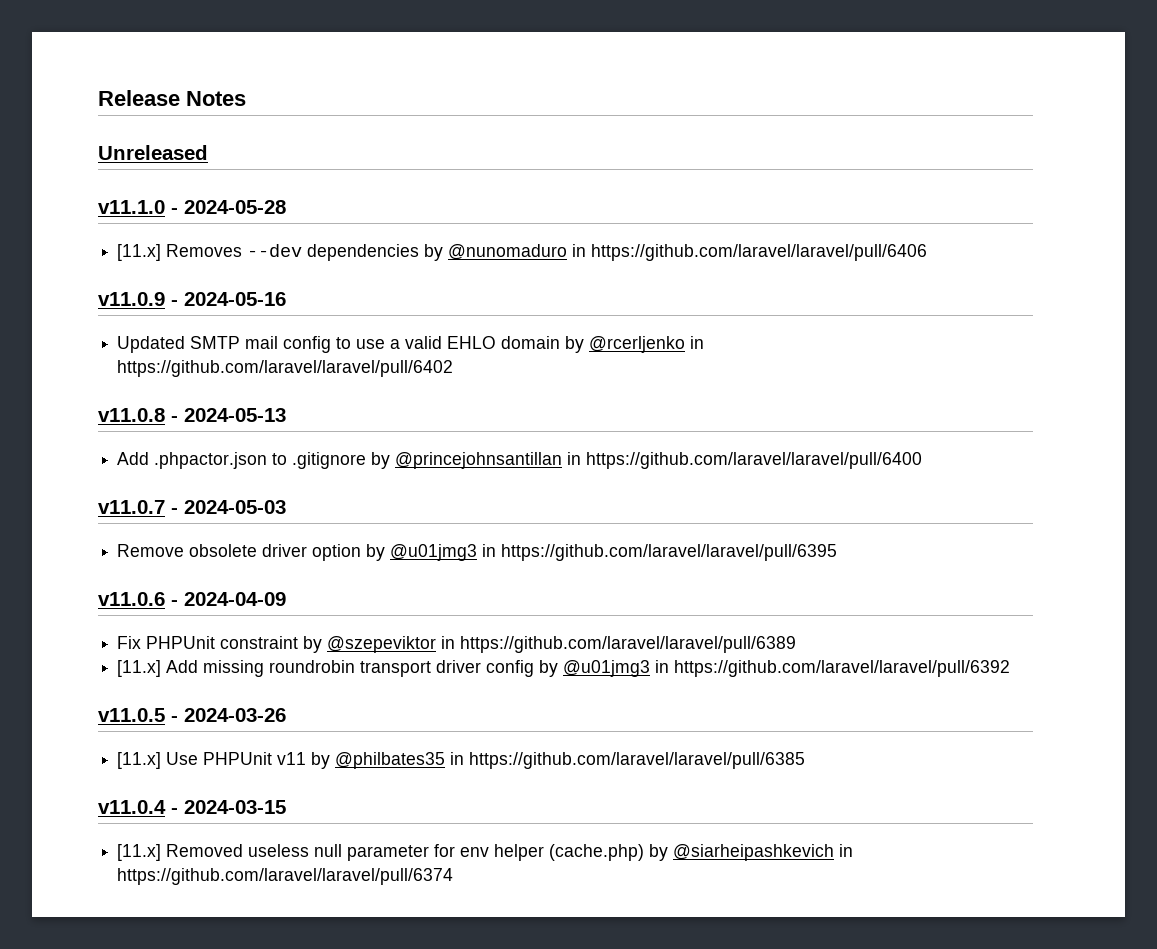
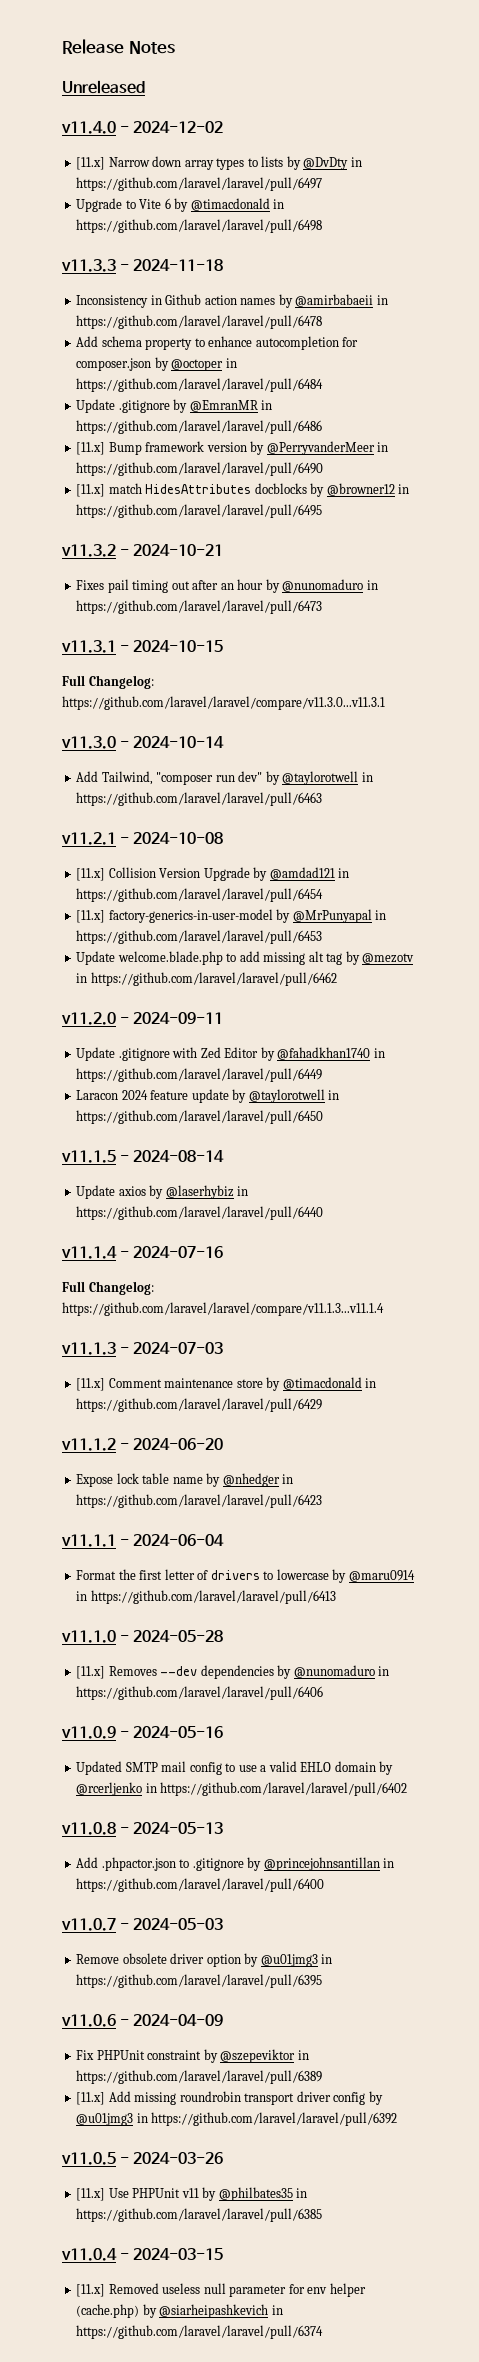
(208, 152) none -> [61,121,224,134] [76,156,362,170] [76,177,323,191] [76,198,285,212] [76,219,323,233] [61,259,224,272] [76,294,388,308] [76,315,323,329] [76,336,359,350] [76,357,237,371] [76,378,324,392] [76,399,273,413] [76,420,323,434] [76,441,389,455] [76,462,324,476] [76,483,410,497] [76,504,323,518] [61,544,224,557] [76,579,378,593] [76,600,323,614] [61,640,224,653] [62,675,154,689] [62,696,385,710] [61,736,225,749] [76,771,373,785] [76,792,323,806] [61,832,224,845] [76,867,350,881] [76,888,324,902] [76,909,387,923] [76,930,323,944] [76,951,415,965] [76,972,337,986] [61,1012,224,1025] [76,1047,385,1061] [76,1068,323,1082] [76,1089,340,1103] [76,1110,324,1124] [61,1150,225,1163] [76,1185,249,1199] [76,1206,324,1220] [61,1246,224,1259] [62,1281,154,1295] [62,1302,384,1316] [61,1342,224,1355] [76,1377,377,1391] [76,1398,323,1412] [61,1438,224,1451] [76,1473,294,1487] [76,1494,323,1508] [61,1534,225,1547] [76,1569,415,1583] [76,1590,336,1604] // v11.4.0 - 2024-12-02 // [11.x] Narrow down array types to lists by @DvDty in https://github.com/laravel/laravel/pull/6497 // Upgrade to Vite 6 by @timacdonald in https://github.com/laravel/laravel/pull/6498 // v11.3.3 - 2024-11-18 // Inconsistency in Github action names by @amirbabaeii in https://github.com/laravel/laravel/pull/6478 // Add schema property to enhance autocompletion for composer.json by @octoper in https://github.com/laravel/laravel/pull/6484 // Update .gitignore by @EmranMR in https://github.com/laravel/laravel/pull/6486 // [11.x] Bump framework version by @PerryvanderMeer in https://github.com/laravel/laravel/pull/6490 // [11.x] match HidesAttributes docblocks by @browner12 in https://github.com/laravel/laravel/pull/6495 // v11.3.2 - 2024-10-21 // Fixes pail timing out after an hour by @nunomaduro in https://github.com/laravel/laravel/pull/6473 // v11.3.1 - 2024-10-15 // Full Changelog: https://github.com/laravel/laravel/compare/v11.3.0...v11.3.1 // v11.3.0 - 2024-10-14 // Add Tailwind, "composer run dev" by @taylorotwell in https://github.com/laravel/laravel/pull/6463 // v11.2.1 - 2024-10-08 // [11.x] Collision Version Upgrade by @amdad121 in https://github.com/laravel/laravel/pull/6454 // [11.x] factory-generics-in-user-model by @MrPunyapal in https://github.com/laravel/laravel/pull/6453 // Update welcome.blade.php to add missing alt tag by @mezotv in https://github.com/laravel/laravel/pull/6462 // v11.2.0 - 2024-09-11 // Update .gitignore with Zed Editor by @fahadkhan1740 in https://github.com/laravel/laravel/pull/6449 // Laracon 2024 feature update by @taylorotwell in https://github.com/laravel/laravel/pull/6450 // v11.1.5 - 2024-08-14 // Update axios by @laserhybiz in https://github.com/laravel/laravel/pull/6440 // v11.1.4 - 2024-07-16 // Full Changelog: https://github.com/laravel/laravel/compare/v11.1.3...v11.1.4 // v11.1.3 - 2024-07-03 // [11.x] Comment maintenance store by @timacdonald in https://github.com/laravel/laravel/pull/6429 // v11.1.2 - 2024-06-20 // Expose lock table name by @nhedger in https://github.com/laravel/laravel/pull/6423 // v11.1.1 - 2024-06-04 // Format the first letter of drivers to lowercase by @maru0914 in https://github.com/laravel/laravel/pull/6413

